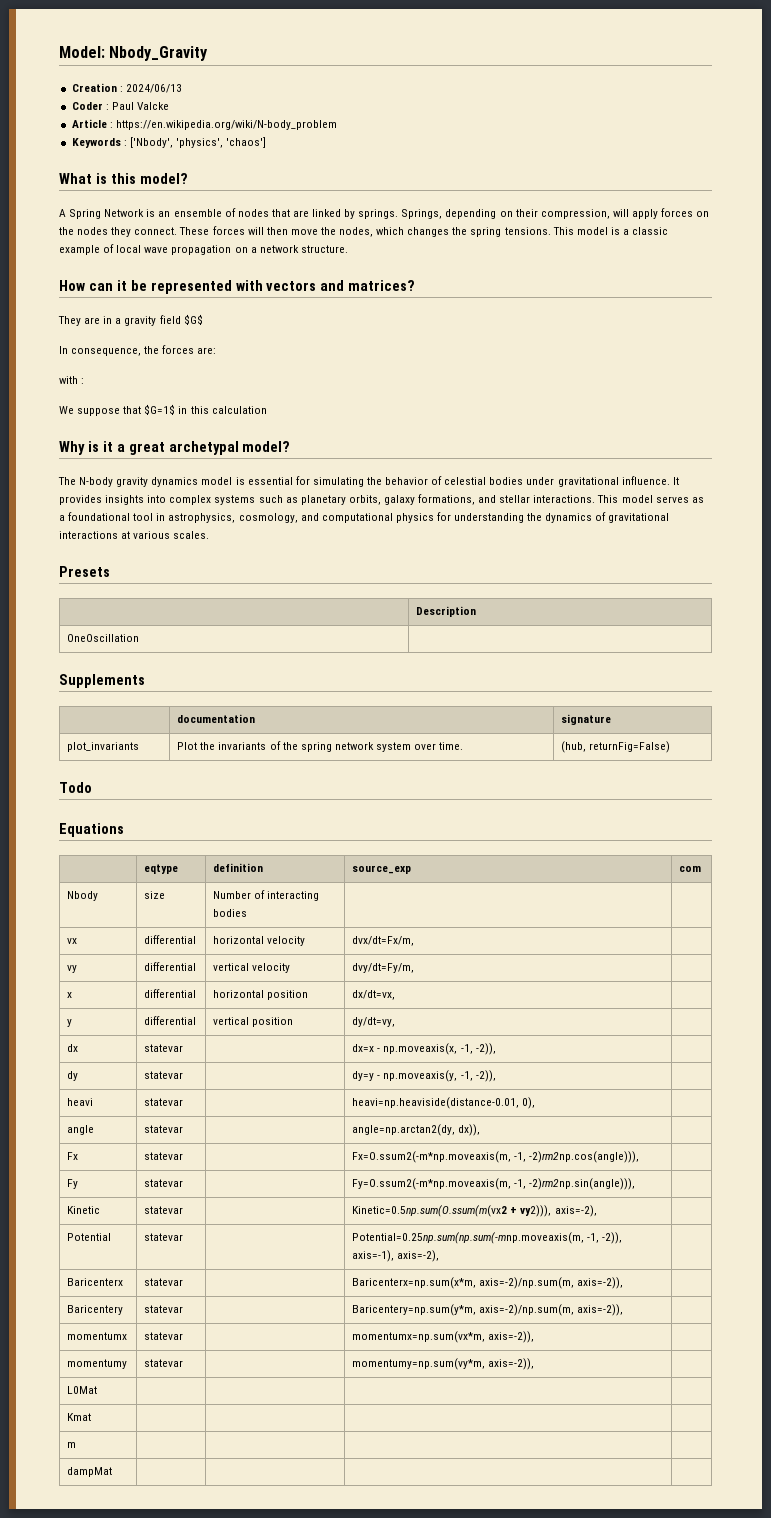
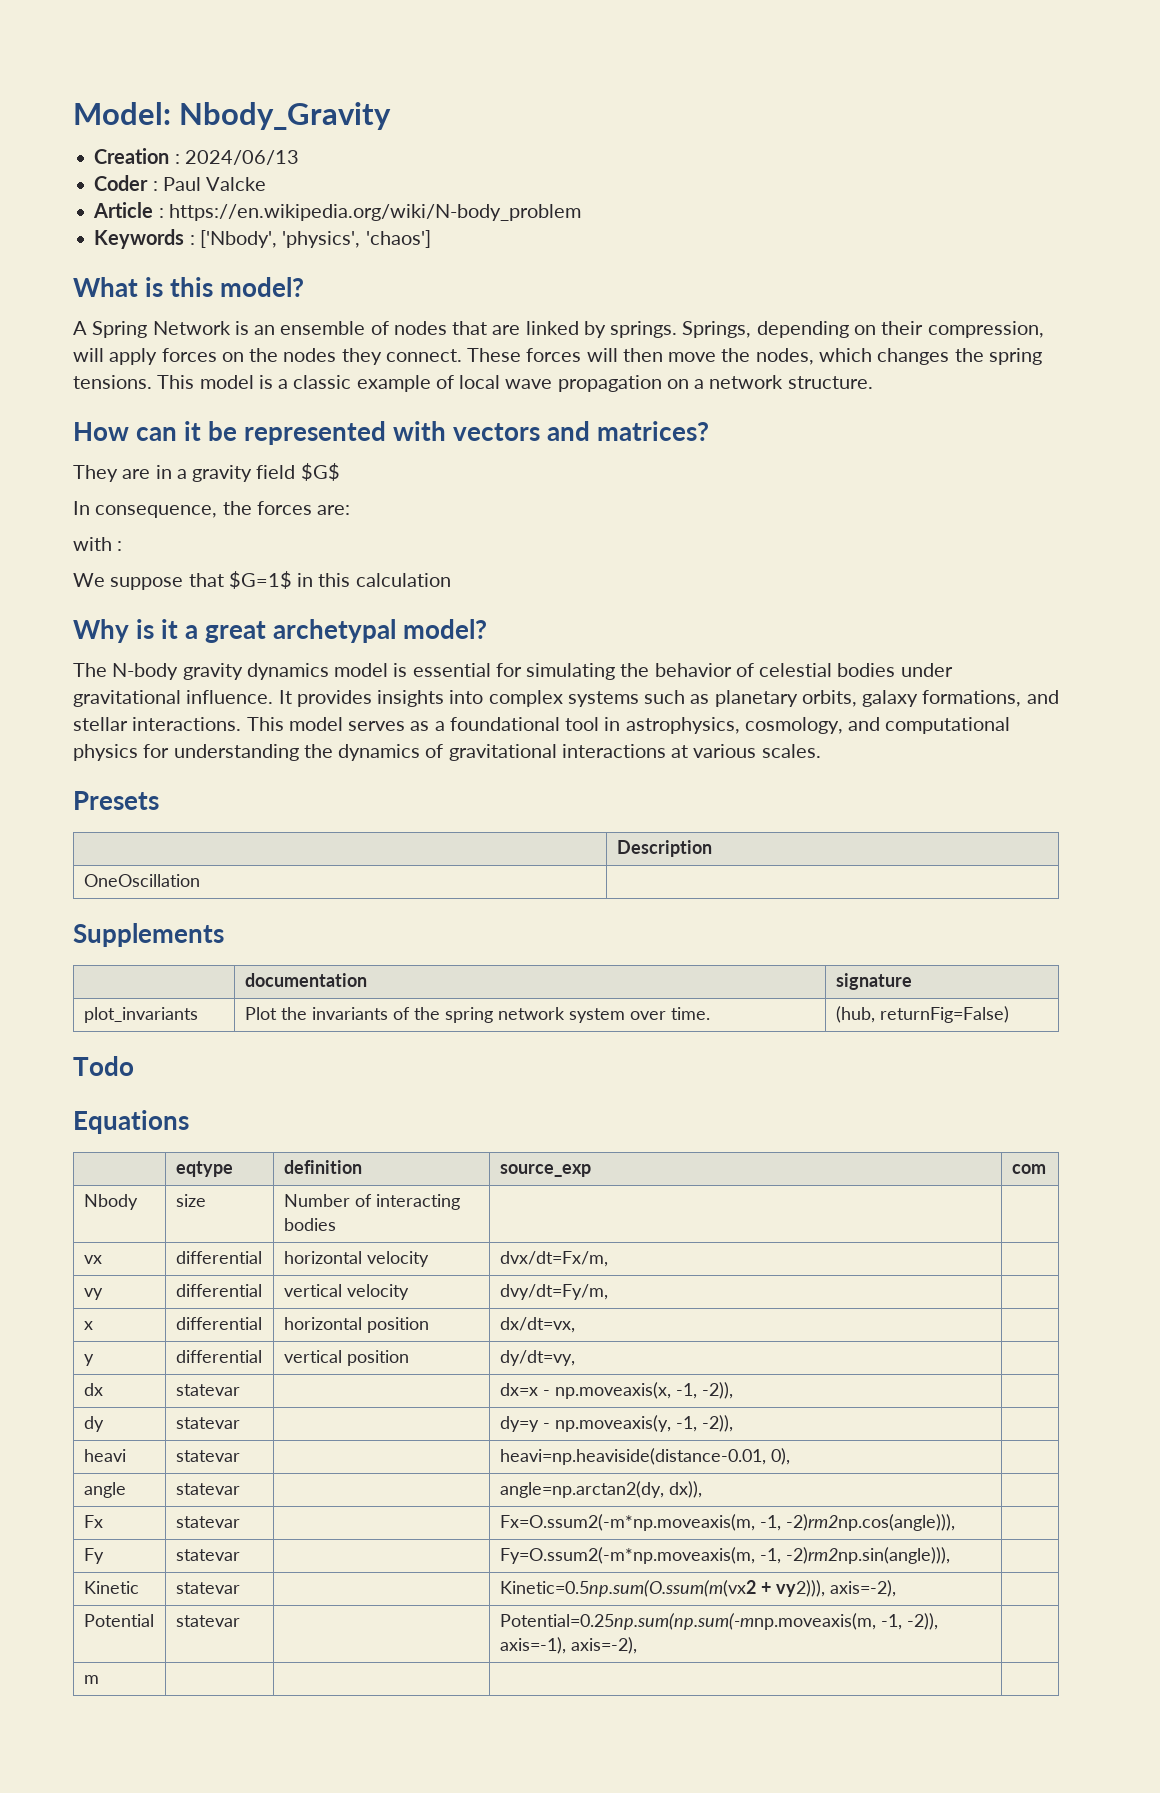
[67,1278,124,1286] [144,1278,184,1286] [352,1277,624,1289] [67,1305,124,1315] [144,1305,184,1313] [352,1304,624,1316] [67,1332,128,1340] [144,1332,184,1340] [352,1331,535,1343] [67,1359,128,1369] [144,1359,184,1367] [352,1358,535,1370] [67,1386,98,1394] [67,1413,92,1421] // Baricenterx | statevar | | Baricenterx=np.sum(x*m, axis=-2)/np.sum(m, axis=-2)), | // Baricentery | statevar | | Baricentery=np.sum(y*m, axis=-2)/np.sum(m, axis=-2)), | // momentumx | statevar | | momentumx=np.sum(vx*m, axis=-2)), | // momentumy | statevar | | momentumy=np.sum(vy*m, axis=-2)), | // L0Mat | | | | // Kmat | | | | -> (637, 1645) none
[67,1467,113,1477] // dampMat | | | | -> (99, 1679) none

